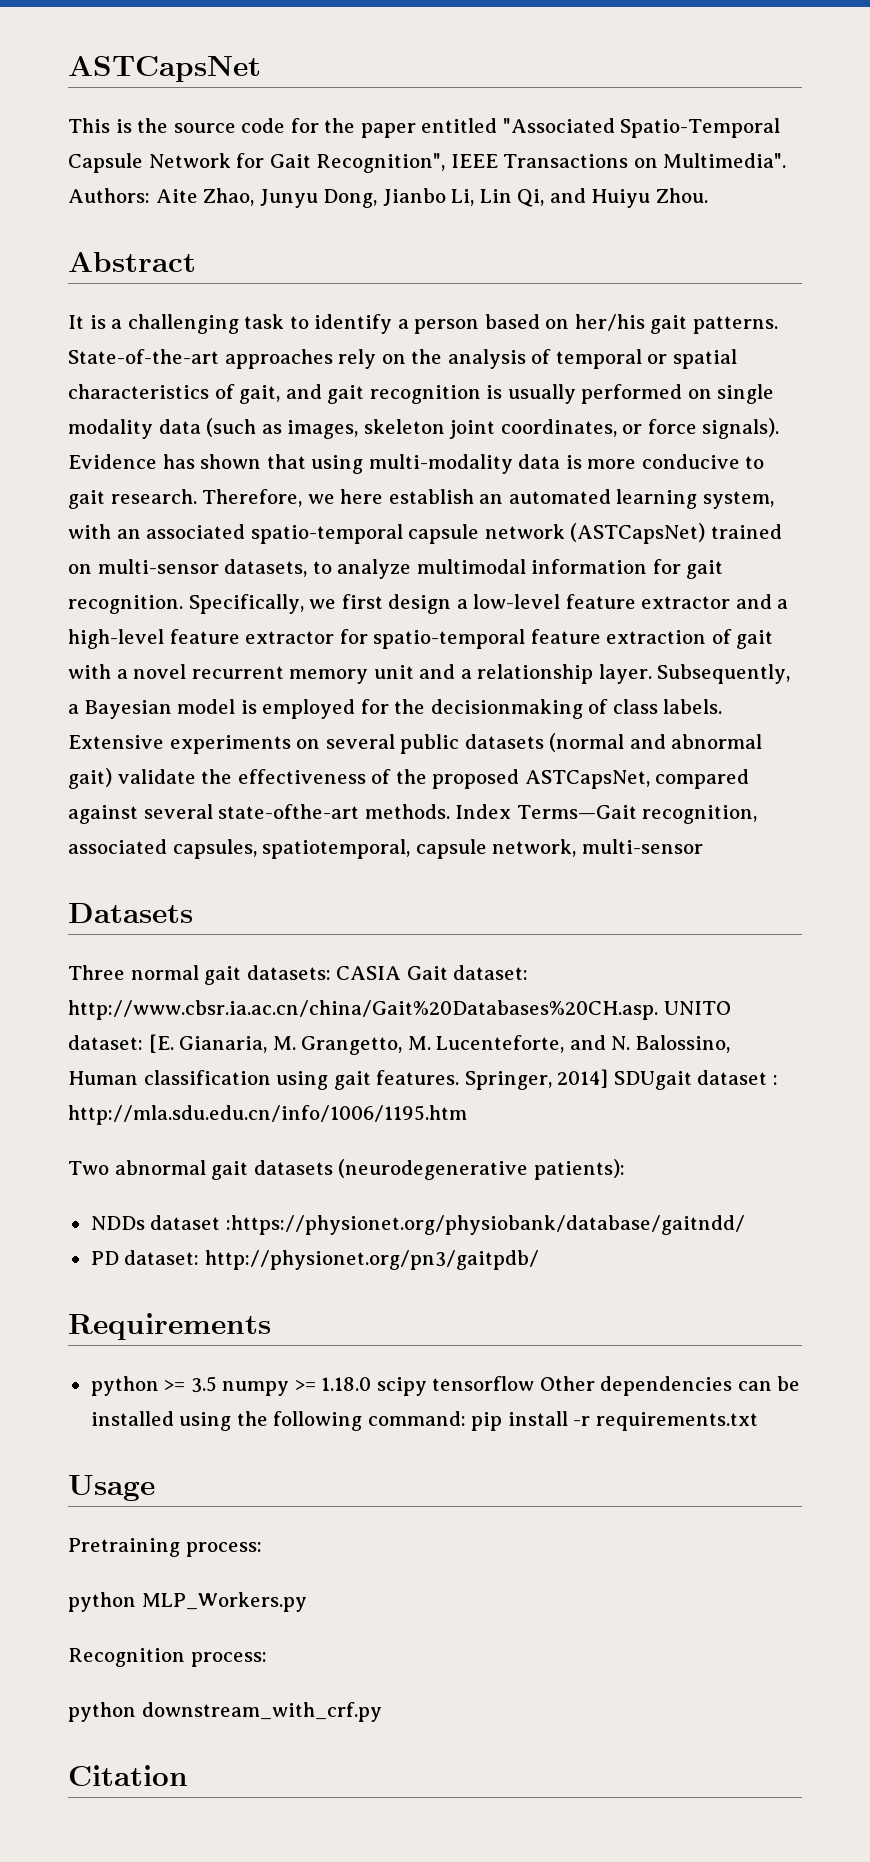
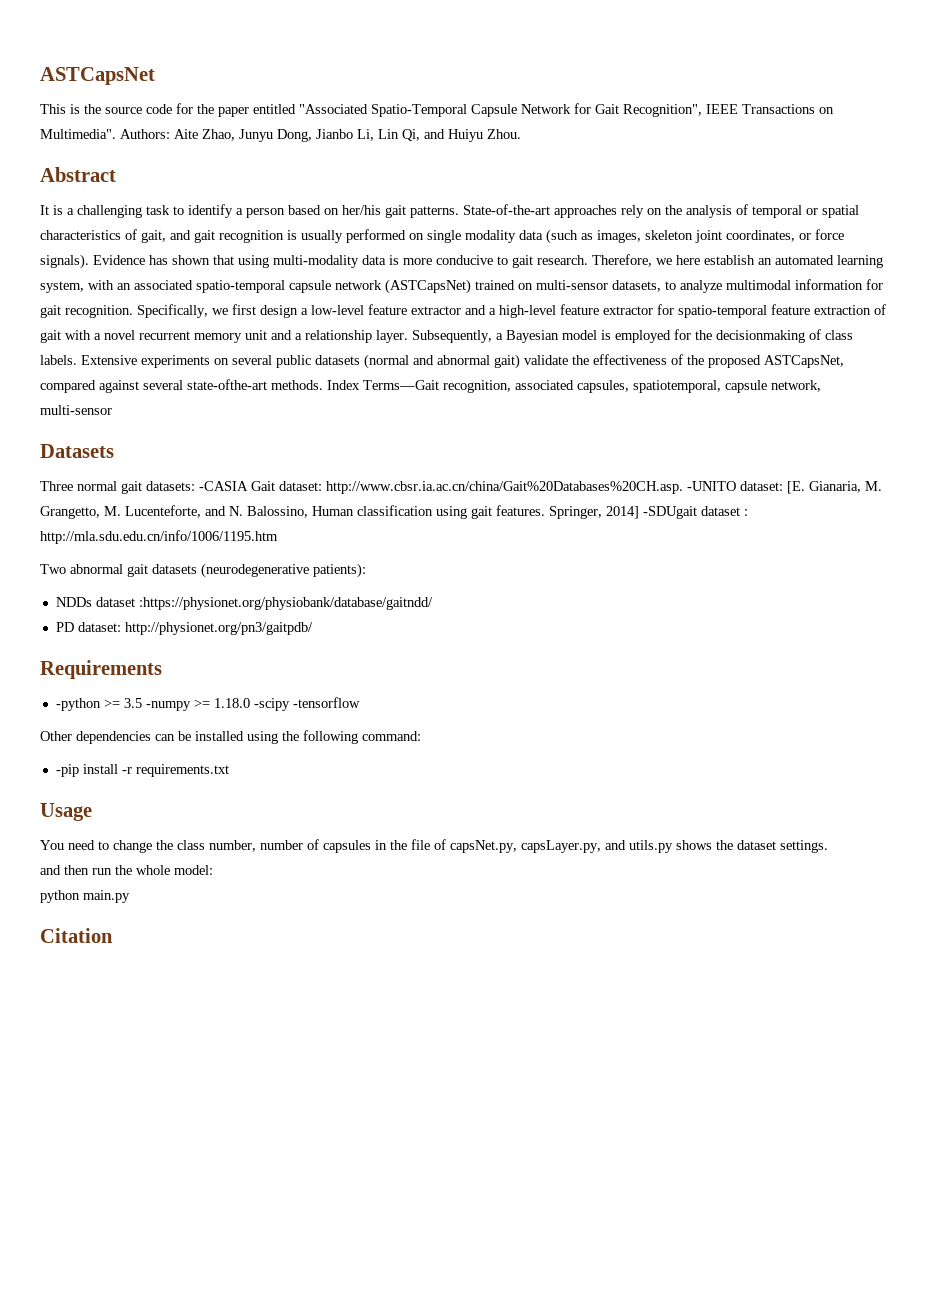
[336,966,402,980] CASIA -> [199,481,248,491] -CASIA
[663,1001,731,1015] UNITO -> [687,481,736,491] -UNITO
[613,1071,692,1090] SDUgait -> [643,506,697,519] -SDUgait
[90,1376,159,1396] python -> [55,698,101,711] -python
[222,1381,290,1396] numpy -> [145,701,191,711] -numpy
[376,1376,535,1396] scipy tensorflow -> [253,697,360,711] -scipy -tensorflow //
[471,1412,503,1431] pip -> [55,764,79,777] // -pip
[68,1538,262,1557] [68,1592,307,1612] [68,1648,267,1667] [68,1702,382,1722] Pretraining process: // python MLP_Workers.py // Recognition process: // python downstream_with_crf.py -> [40,839,828,853] [40,865,213,875] [40,890,130,903] You need to change the class number, number of capsules in the file of capsNet.py, capsLayer.py, and utils.py shows the dataset settings. // and then run the whole model: // python main.py

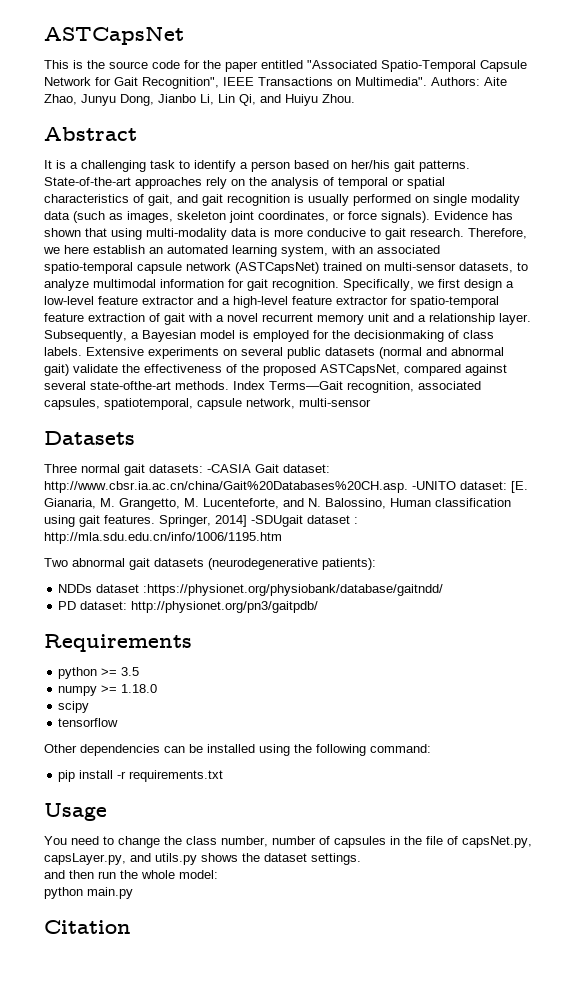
[55,698,101,711] -python -> [58,667,98,679] python
[145,701,191,711] -numpy -> [58,686,98,696] // numpy
[253,697,360,711] -scipy -tensorflow -> [58,701,90,713] [58,718,119,727] // scipy // tensorflow
[55,764,79,777] -pip -> [58,770,76,782] pip

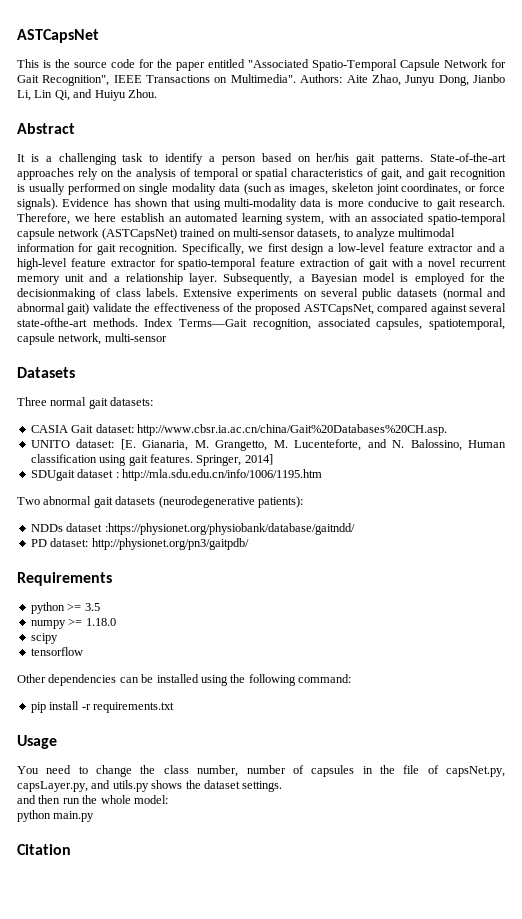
[207,464,251,473] -CASIA -> [30,425,68,433] // CASIA
[412,481,456,490] -UNITO -> [30,440,70,448] // UNITO
[251,515,303,527] -SDUgait -> [30,470,75,481] // SDUgait

